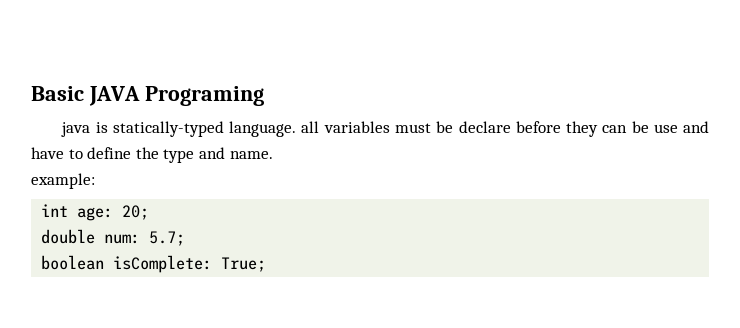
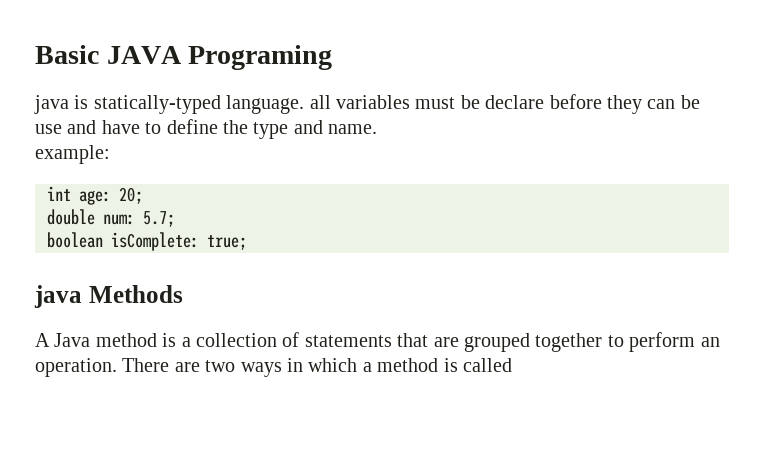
[221,257,267,272] True; -> [207,235,247,250] [34,285,183,308] [35,332,720,352] [35,358,512,377] true; // java Methods // A Java method is a collection of statements that are grouped together to perform an operation. There are two ways in which a method is called

